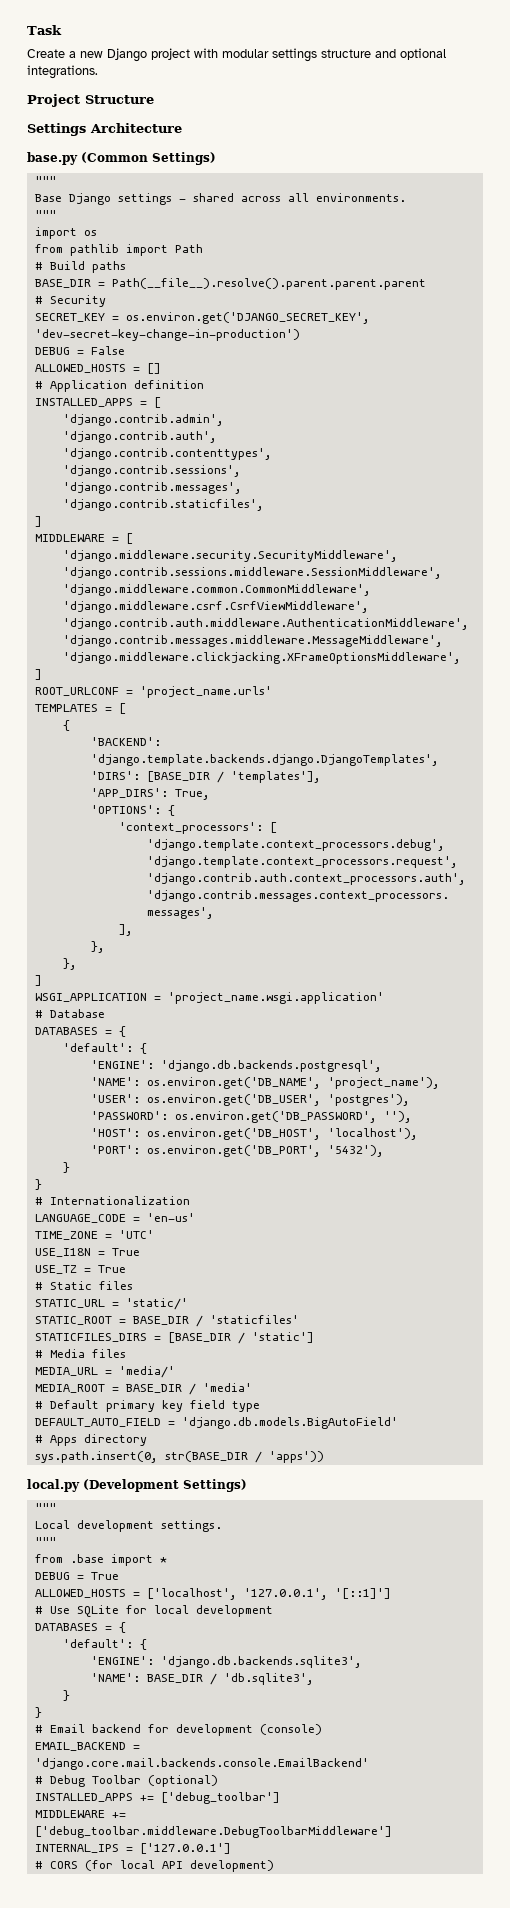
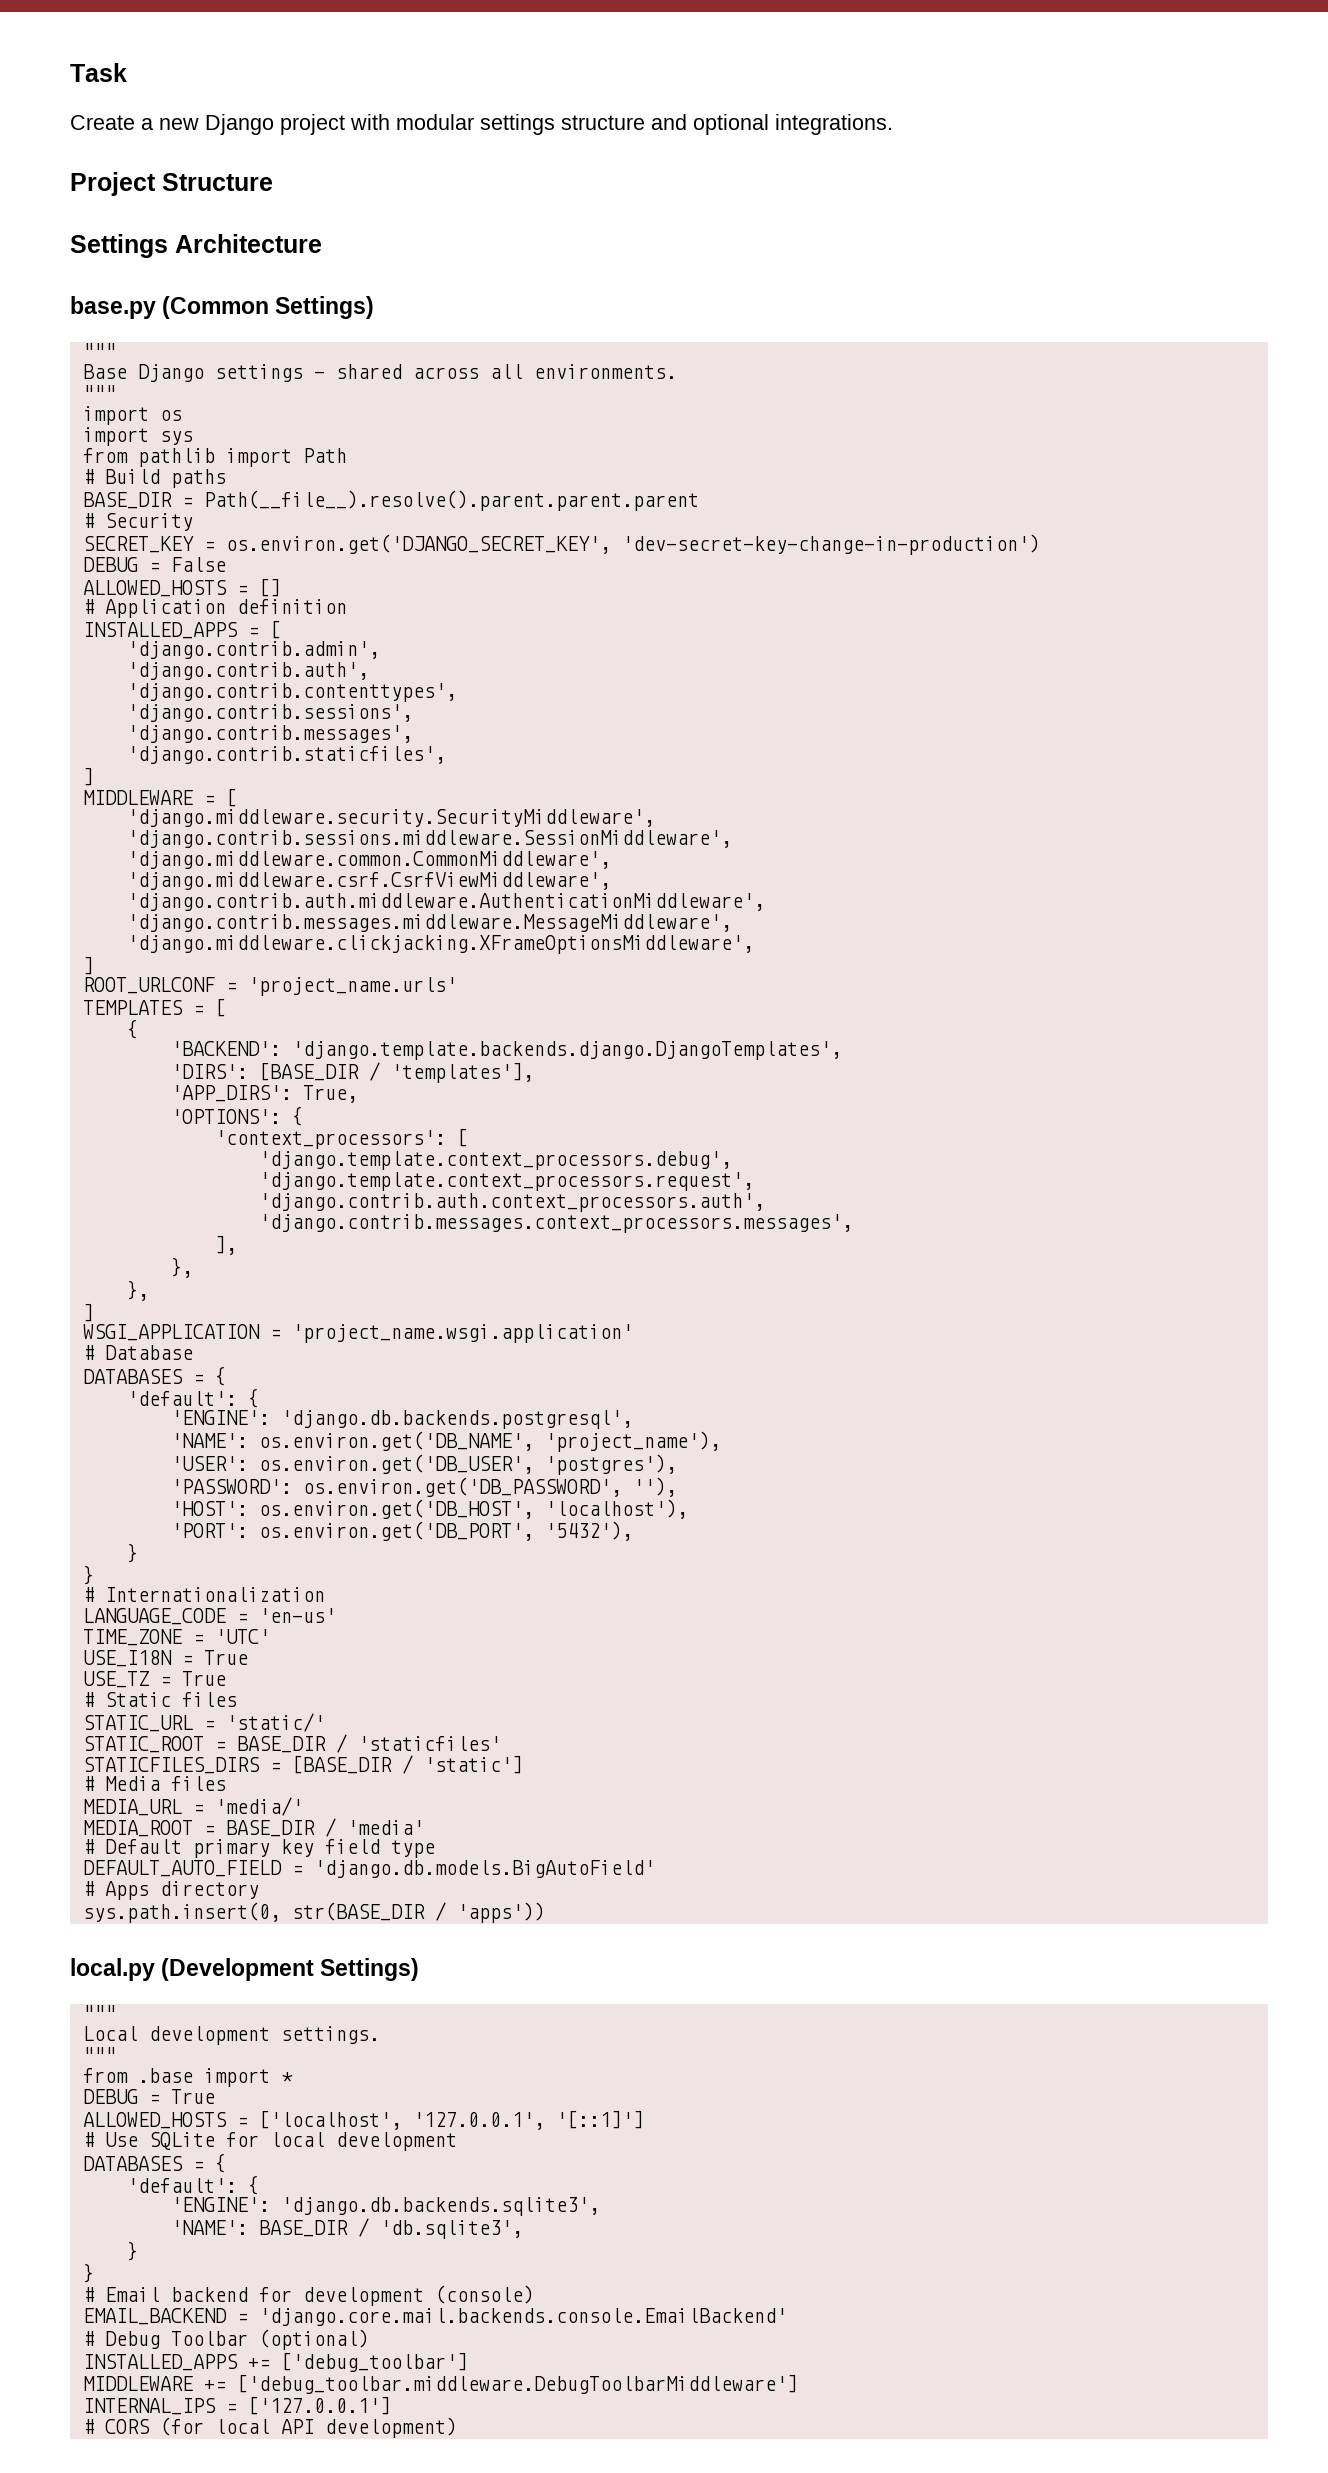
(97, 233) none -> [82,427,193,446] // import sys

